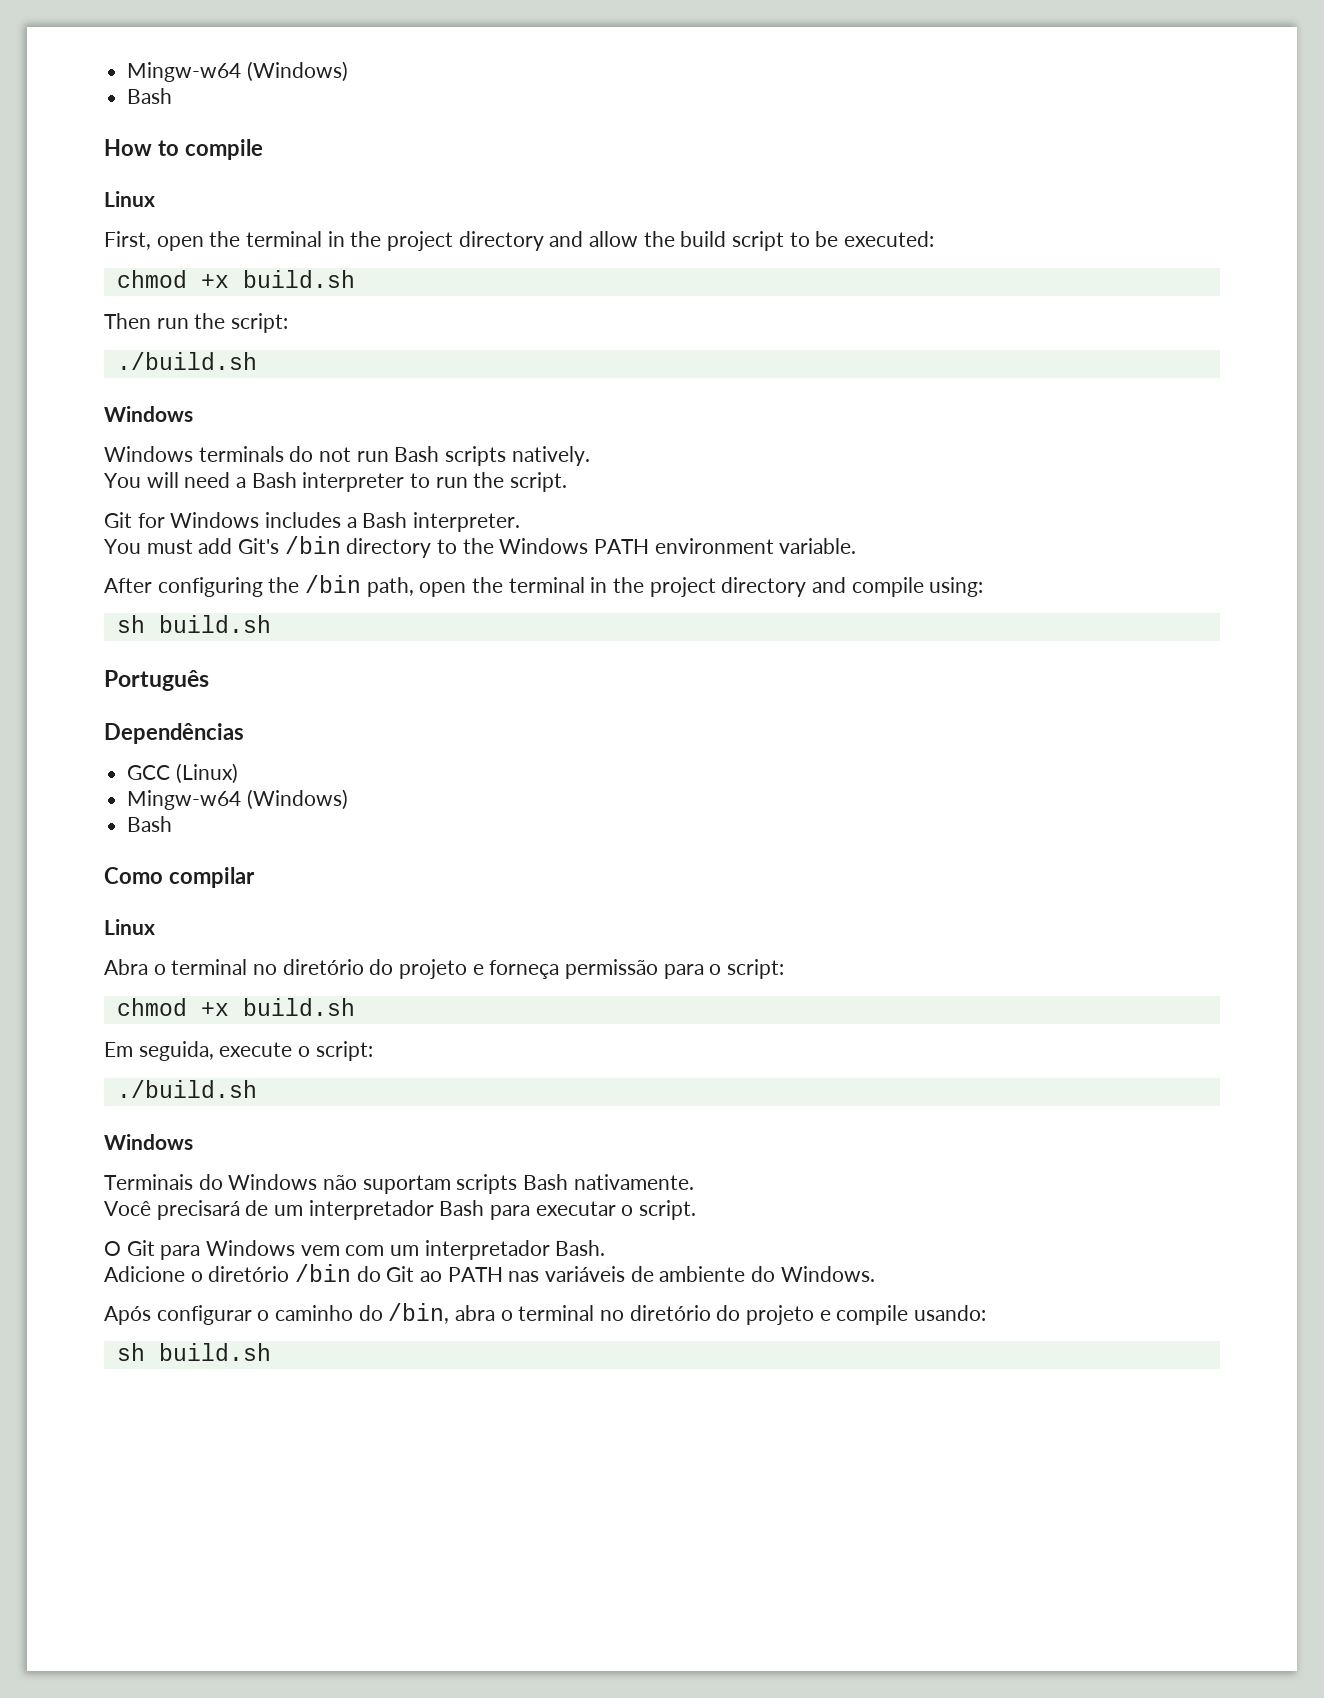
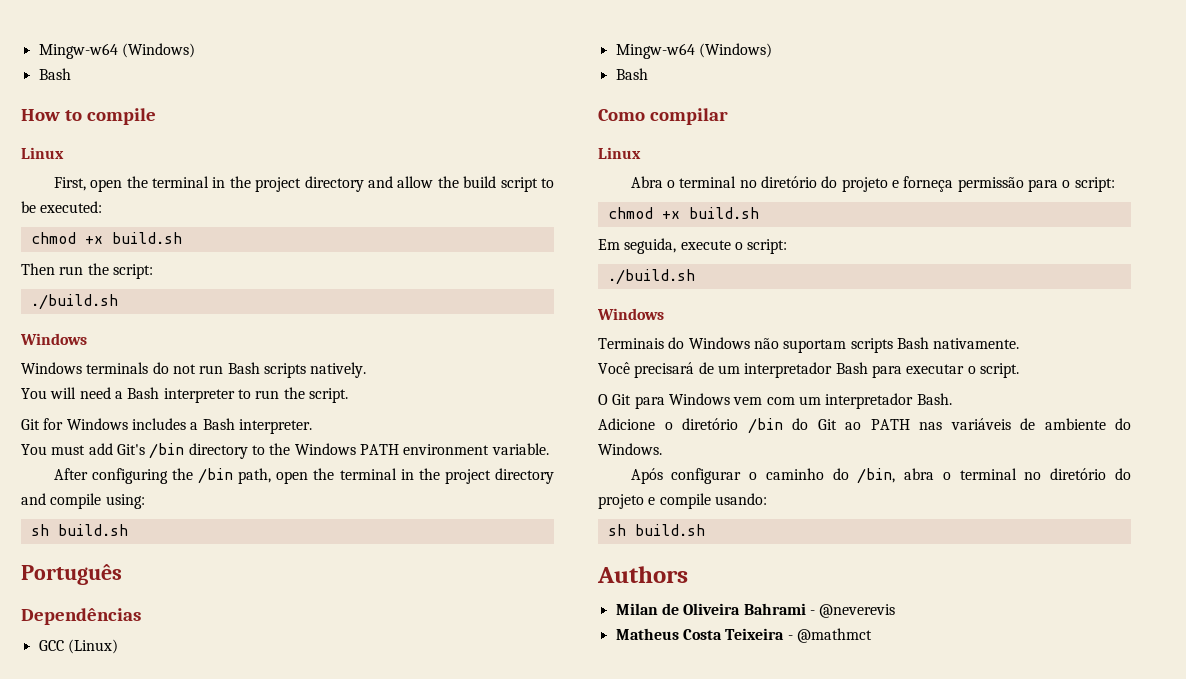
(271, 1352) none -> [597,566,688,583] [615,603,896,618] [615,628,872,643] // Authors // Milan de Oliveira Bahrami - @neverevis // Matheus Costa Teixeira - @mathmct

